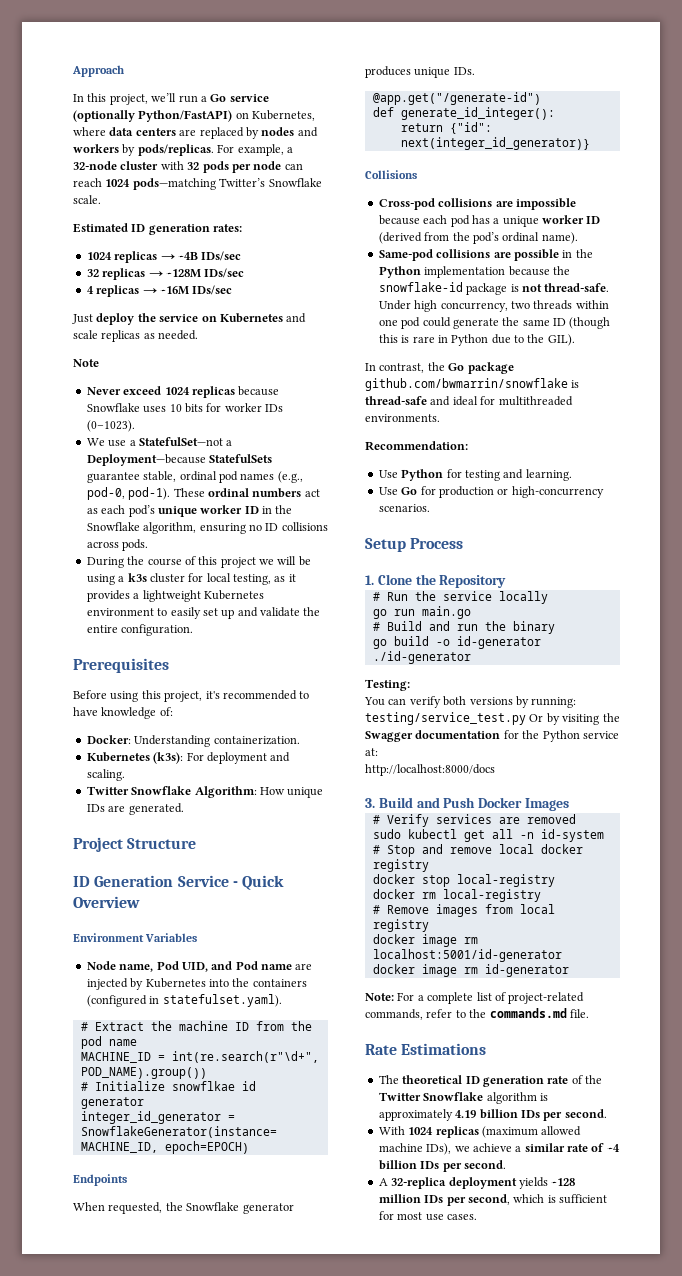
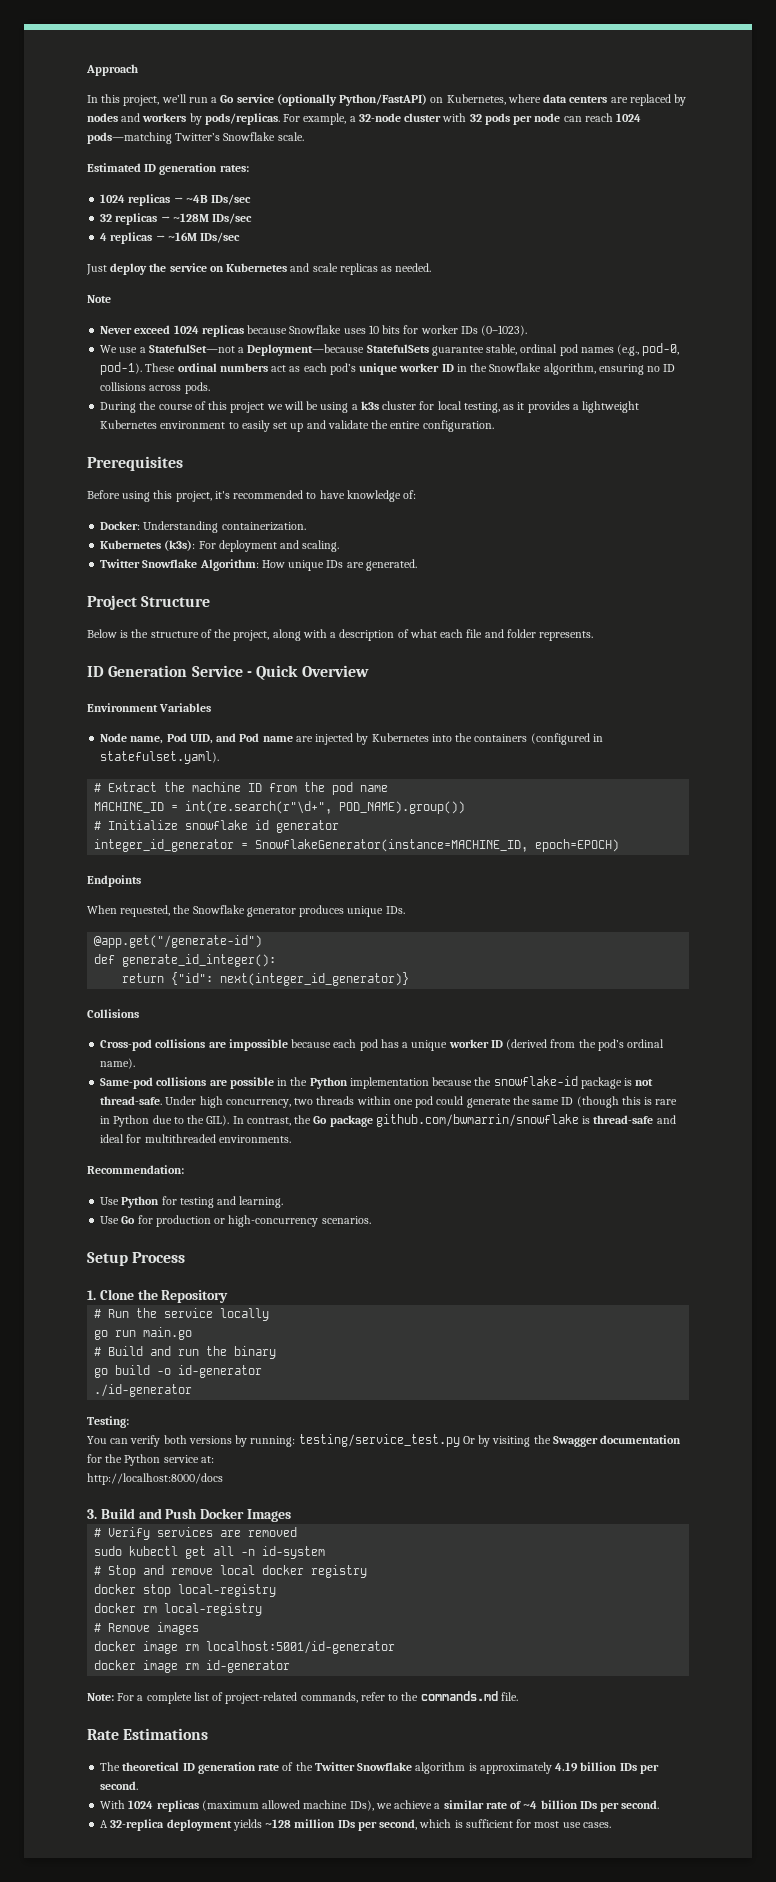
(197, 843) none -> [87,629,594,641] // Below is the structure of the project, along with a description of what each file and folder represents.
[171,1081,235,1091] snowflkae -> [185,820,249,830] snowflake
(575, 340) // -> (230, 1120) none
[484,904,555,914] [372,919,429,932] from local registry -> (200, 1628) none

